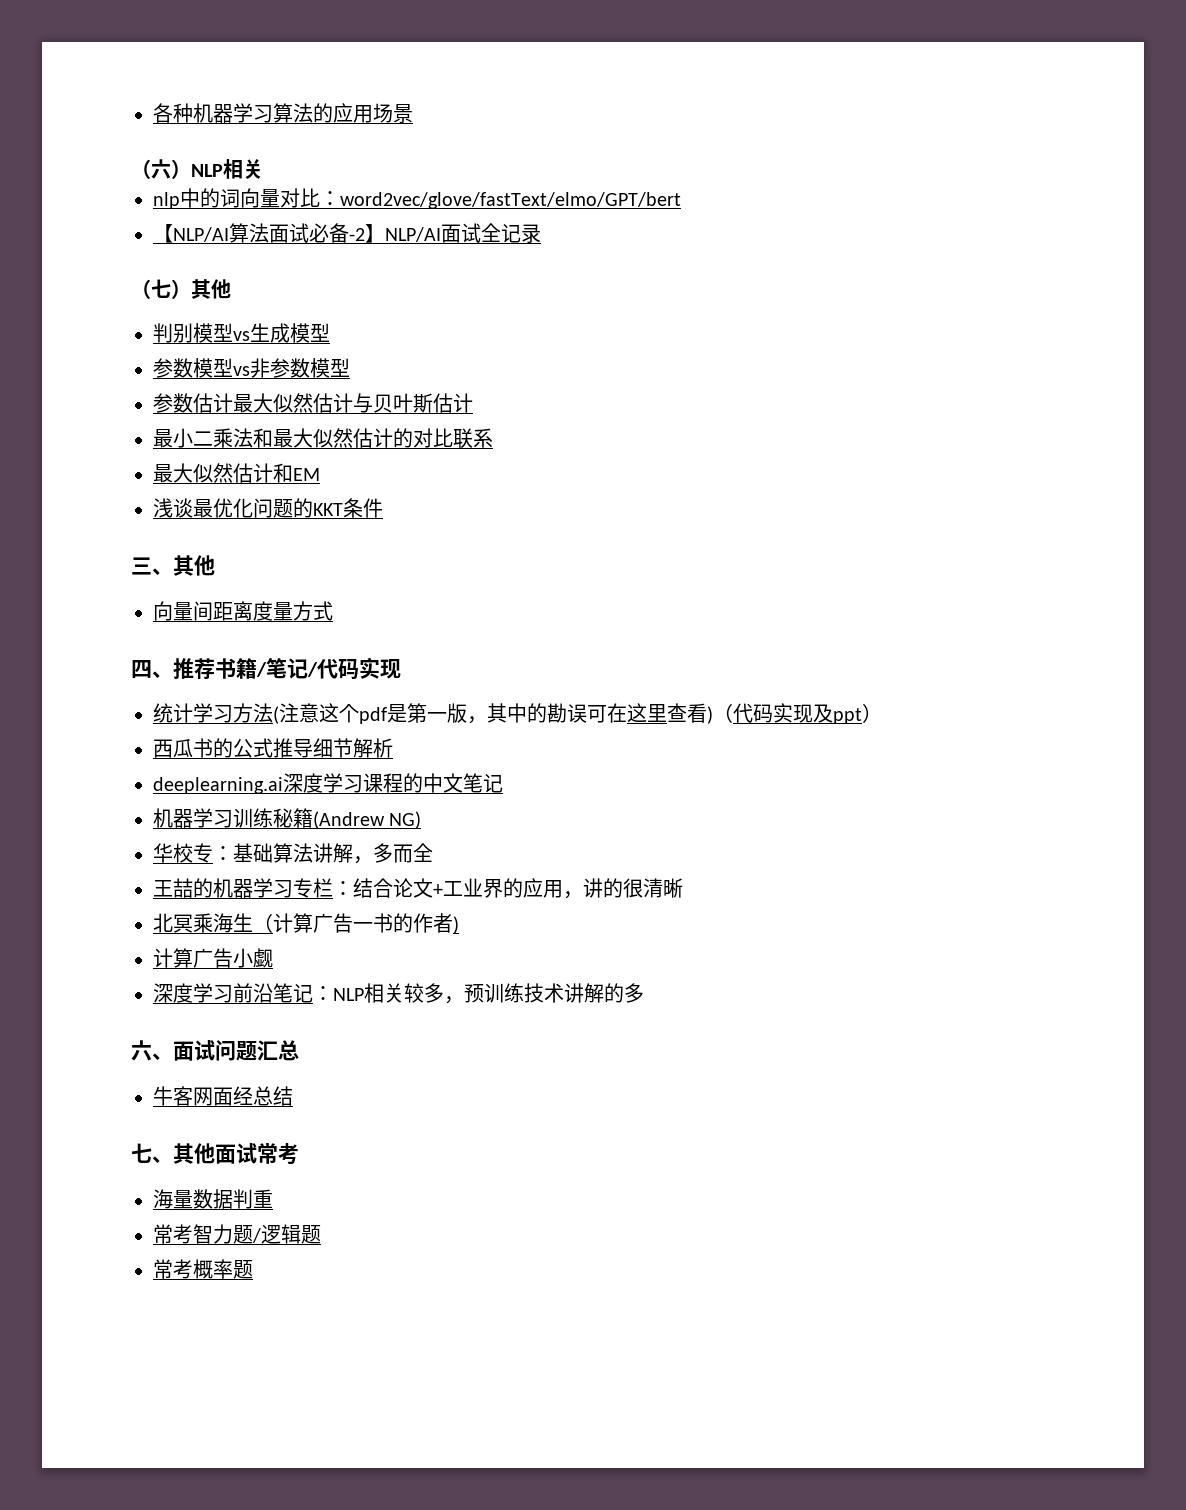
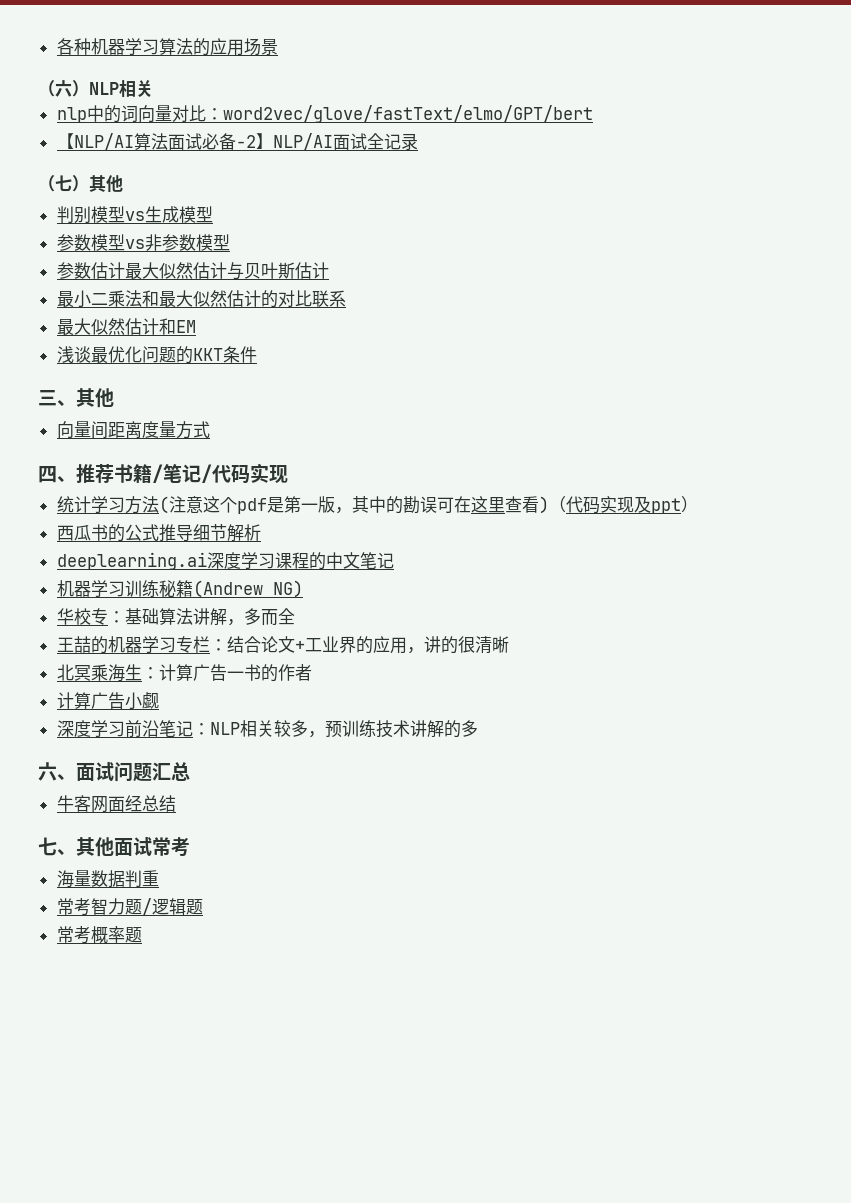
[253,913,273,933] （ -> [141,667,159,679] ：
[453,916,459,934] ) -> (312, 672) none

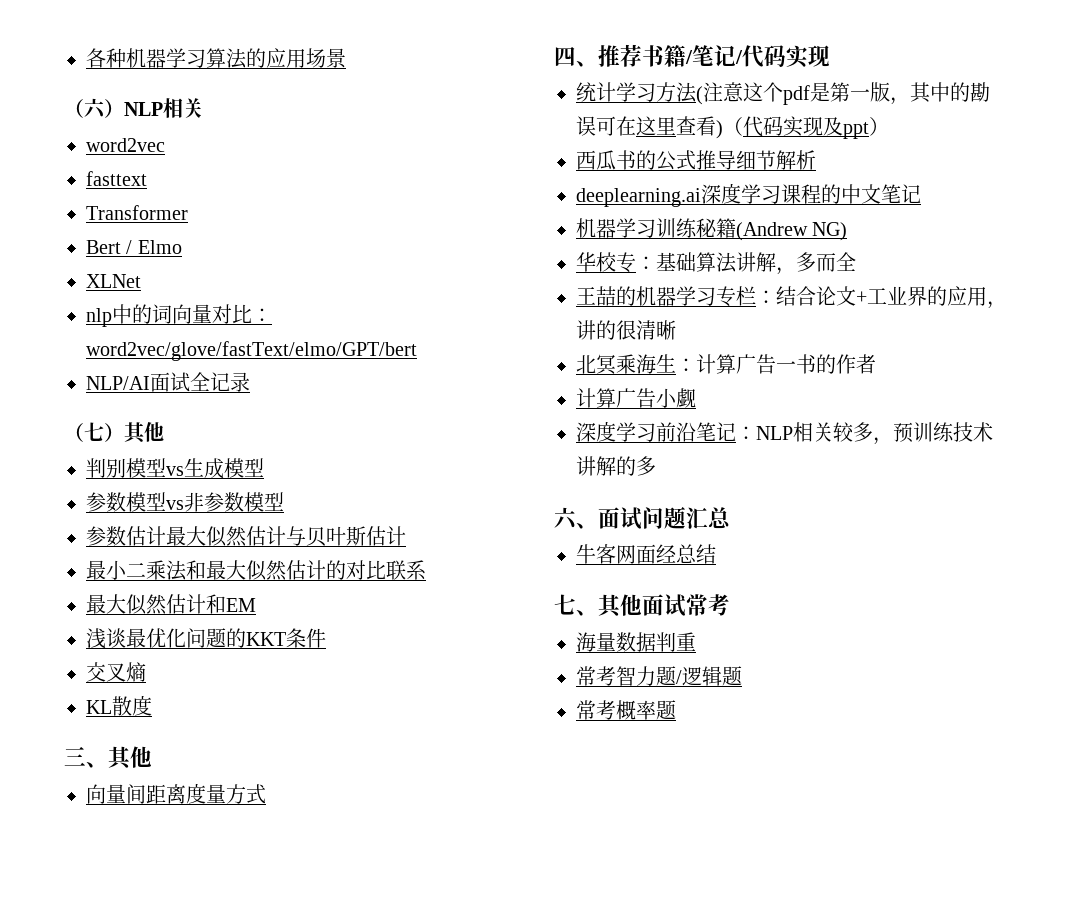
(153, 88) none -> [86,138,165,152] [86,171,147,186] [86,205,188,220] [86,240,182,254] [86,274,141,288] // word2vec // fasttext // Transformer // Bert / Elmo // XLNet
[56,133,273,150] 【NLP/AI算法面试必备-2】 -> (417, 351) none
(257, 354) none -> [86,662,146,682] [86,695,152,716] // 交叉熵 // KL散度

